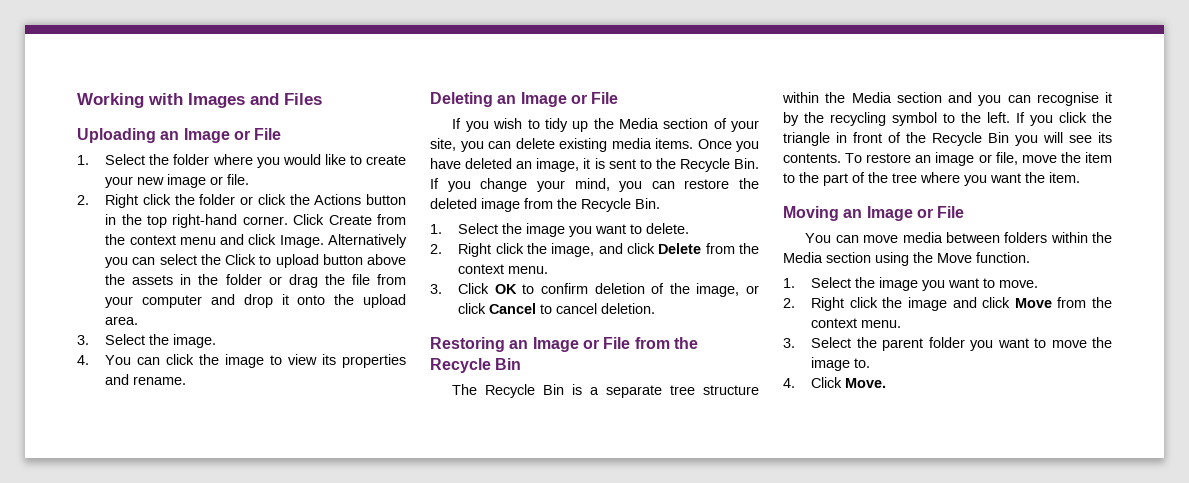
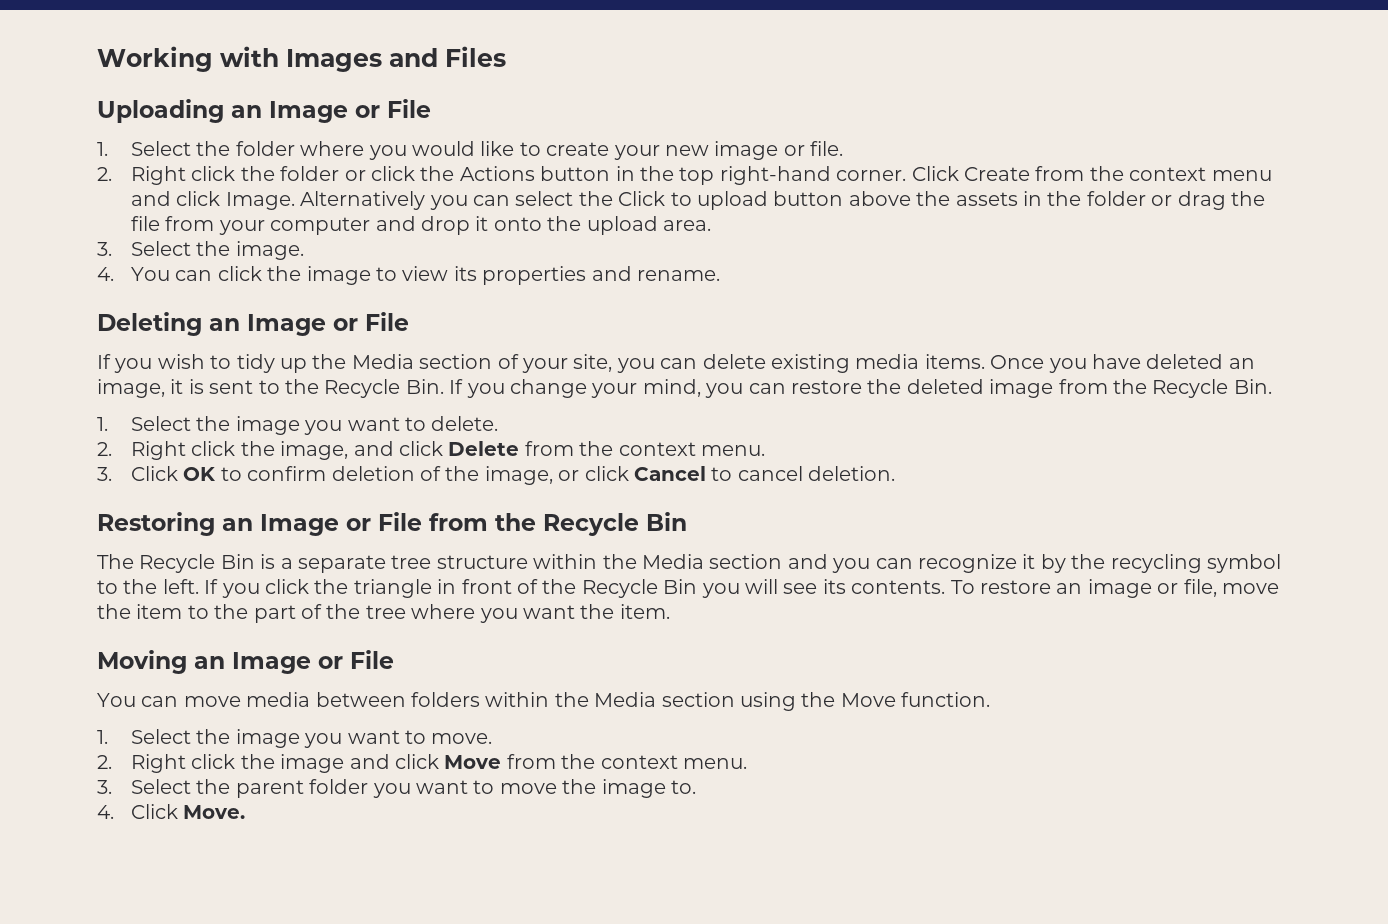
[1036,92,1099,106] recognise -> [917,554,1017,573] recognize

